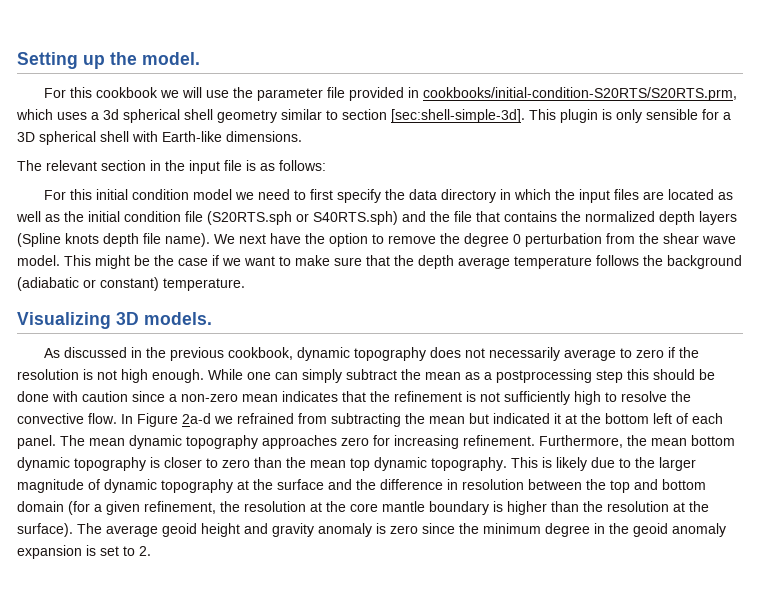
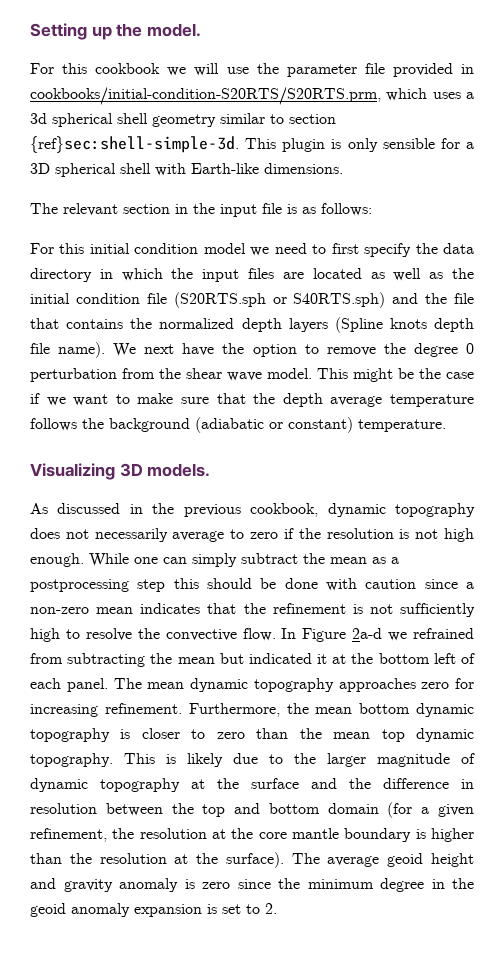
[391,109,525,123] [sec:shell-simple-3d]. -> [30,136,239,153] {ref}sec:shell-simple-3d.

